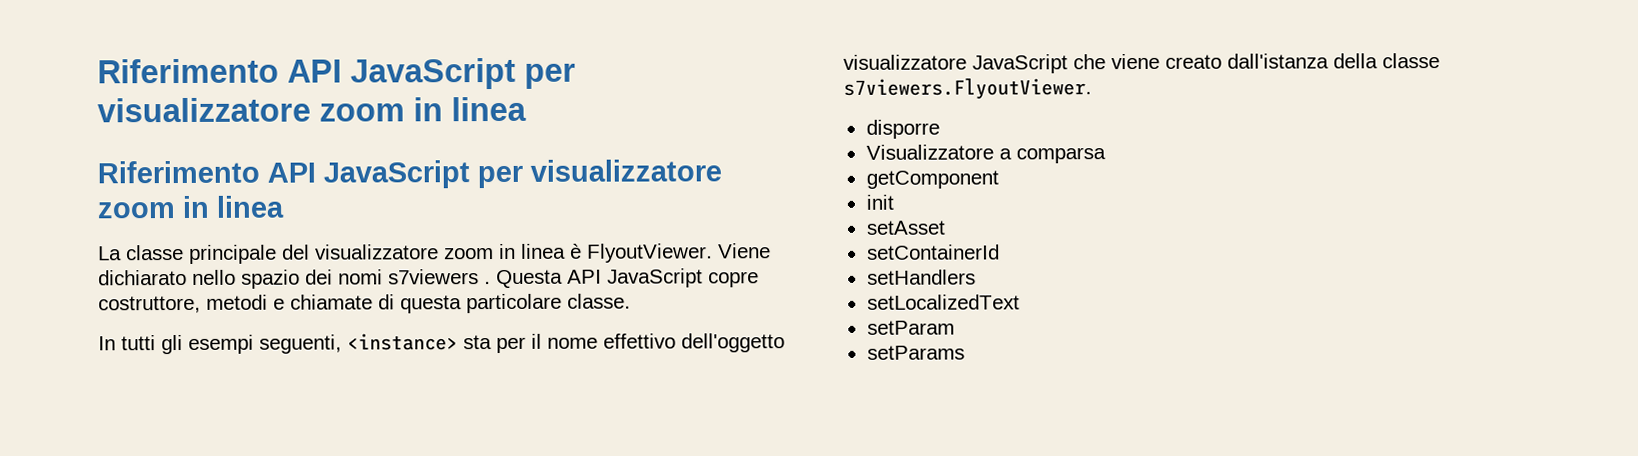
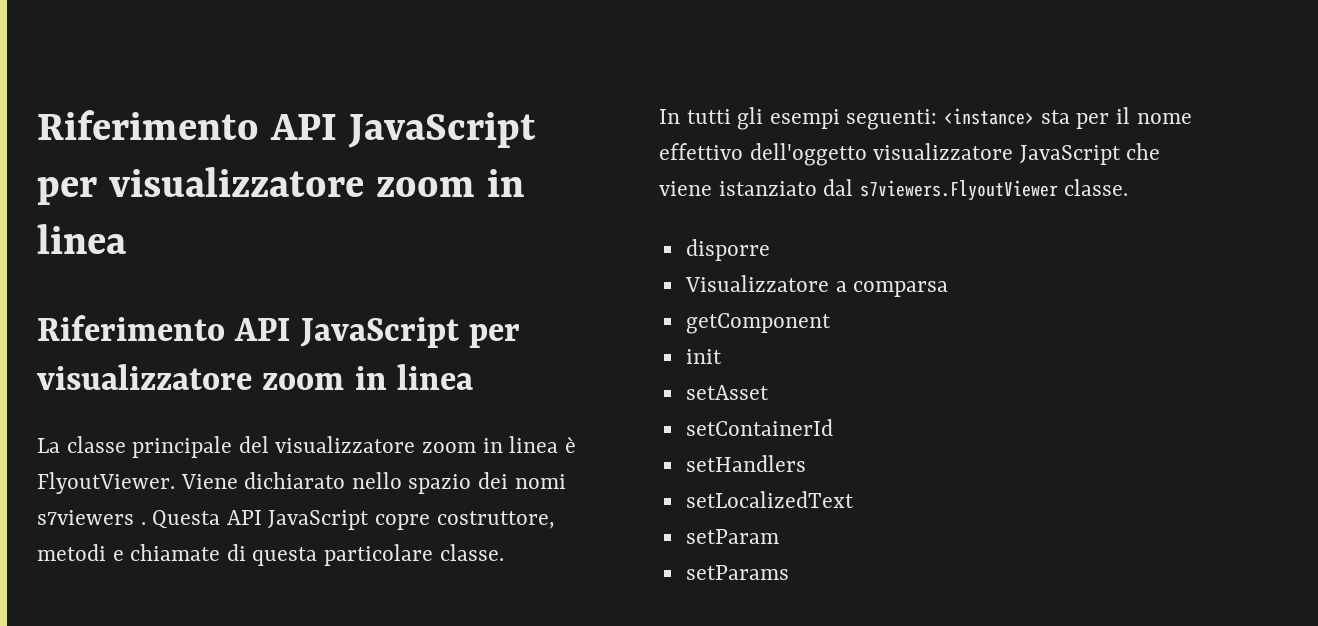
[259,334,342,354] seguenti, -> [846,109,938,130] seguenti:
[1165,53,1440,69] [843,78,1092,100] creato dall'istanza della classe s7viewers.FlyoutViewer. -> [718,179,1129,201] istanziato dal s7viewers.FlyoutViewer classe.

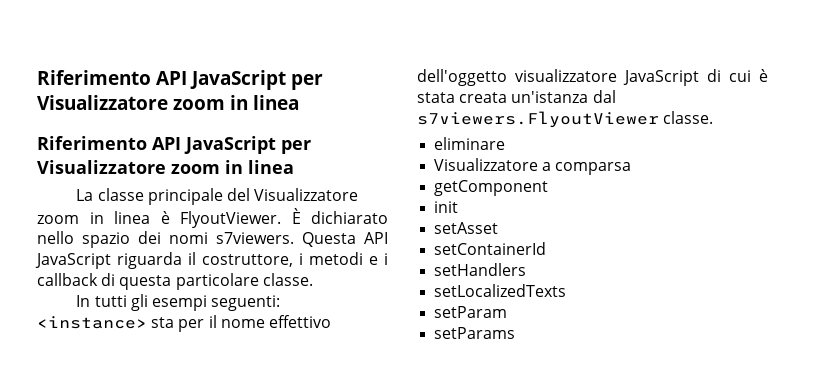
[37,110,537,148] [37,167,365,205] Riferimento API JavaScript per visualizzatore -> [37,70,324,90] [37,95,168,110] Riferimento API JavaScript per Visualizzatore
[37,364,252,390] visualizzatore -> [37,160,166,174] Visualizzatore
[275,436,416,453] visualizzatore -> [254,188,359,201] Visualizzatore
[180,474,238,489] Viene -> [291,208,301,224] È
[37,510,146,525] s7viewers . -> [216,232,294,244] s7viewers.
[375,511,555,530] [37,544,221,561] copre costruttore, metodi e chiamate -> [117,252,388,269] [37,273,98,286] riguarda il costruttore, i metodi e i callback
[1126,143,1161,160] [659,181,817,196] che viene istanziato -> [706,69,768,82] [417,91,589,103] di cui è stata creata un'istanza
[685,239,770,261] disporre -> [434,137,506,150] eliminare
[685,491,854,508] setLocalizedText -> [434,284,567,297] setLocalizedTexts

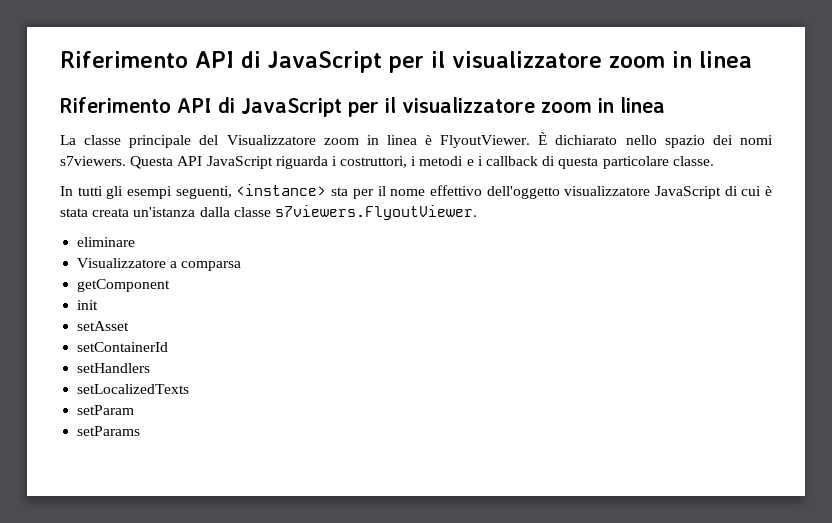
[37,70,324,90] [37,95,168,110] Riferimento API JavaScript per Visualizzatore -> [60,51,602,73] Riferimento API di JavaScript per il visualizzatore
[184,136,311,154] [37,160,166,174] JavaScript per Visualizzatore -> [218,97,535,117] di JavaScript per il visualizzatore
[188,252,293,267] il costruttore, -> [331,156,408,168] i costruttori,
[211,295,281,311] seguenti: -> [175,186,232,199] seguenti,
[592,90,616,103] [417,111,714,128] dal s7viewers.FlyoutViewer classe. -> [199,205,477,220] dalla classe s7viewers.FlyoutViewer.

